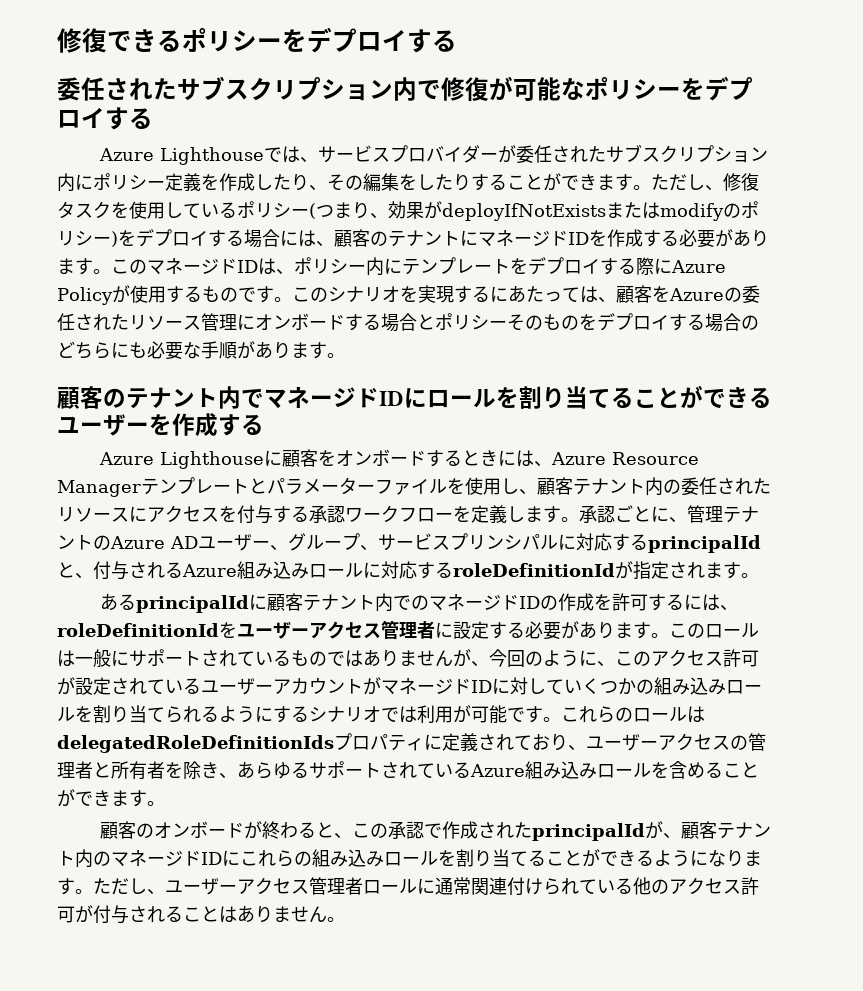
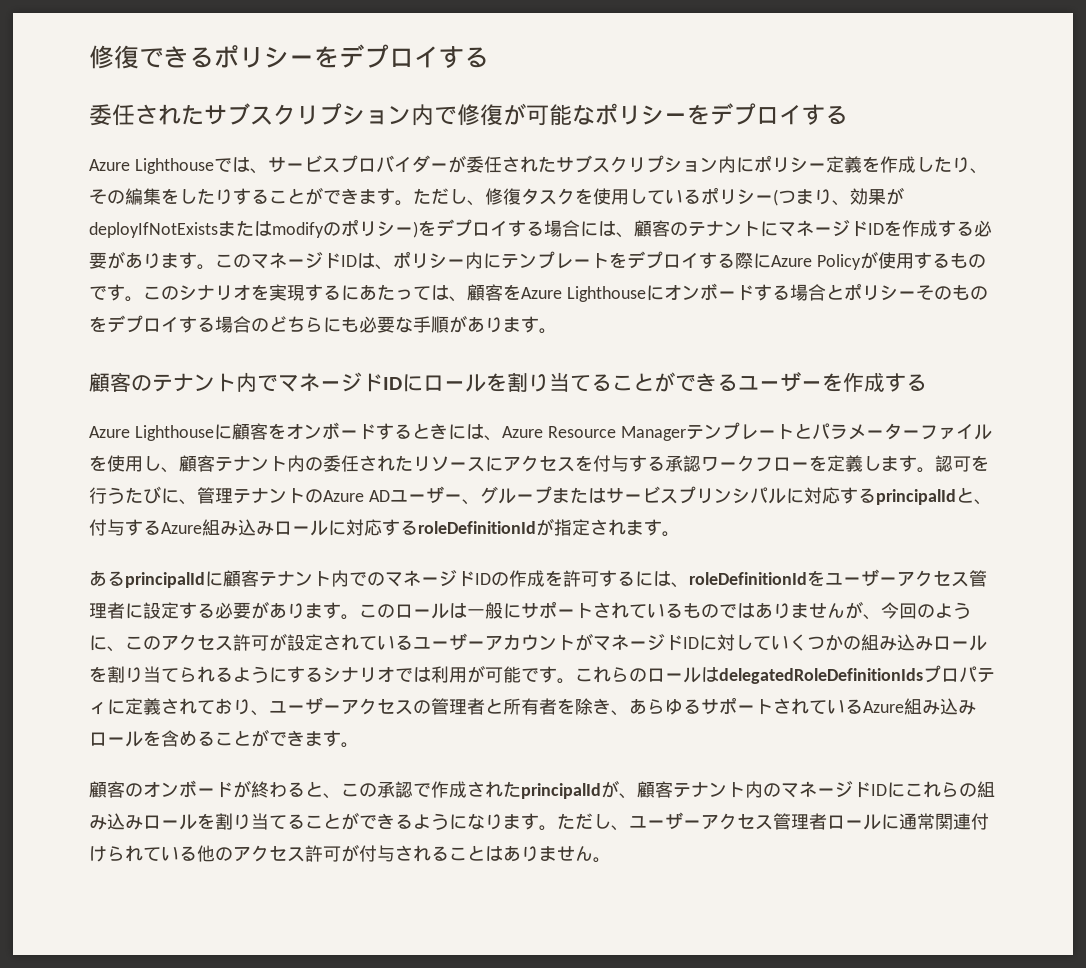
[723,285,760,303] [57,313,237,331] の委任されたリソース管理 -> [566,286,646,302] Lighthouse
[579,505,651,523] 承認ごと -> [935,455,989,472] [89,486,161,504] 認可を行うたび
[360,545,378,551] 、 -> [551,487,606,503] または
[129,562,165,579] され -> [125,519,143,536] す

